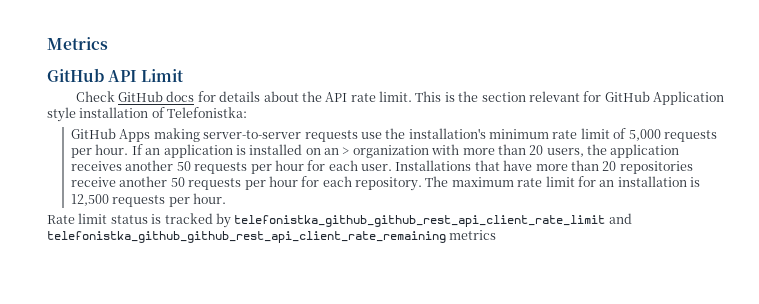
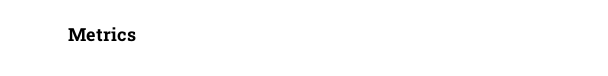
[47,68,185,82] [75,91,725,105] [47,107,248,122] [70,128,717,142] [70,144,680,158] [70,160,693,174] [70,176,700,191] [70,193,227,207] [47,213,632,228] [47,230,497,243] // GitHub API Limit // Check GitHub docs for details about the API rate limit. This is the section relevant for GitHub Application style installation of Telefonistka: // GitHub Apps making server-to-server requests use the installation's minimum rate limit of 5,000 requests per hour. If an application is installed on an > organization with more than 20 users, the application receives another 50 requests per hour for each user. Installations that have more than 20 repositories receive another 50 requests per hour for each repository. The maximum rate limit for an installation is 12,500 requests per hour. // Rate limit status is tracked by telefonistka_github_github_rest_api_client_rate_limit and telefonistka_github_github_rest_api_client_rate_remaining metrics -> (136, 34) none

